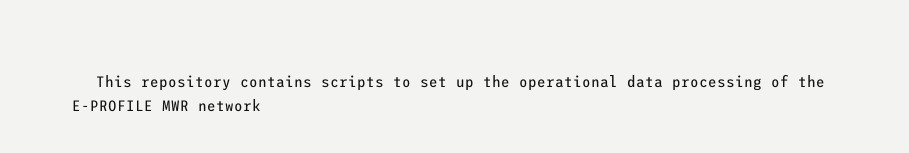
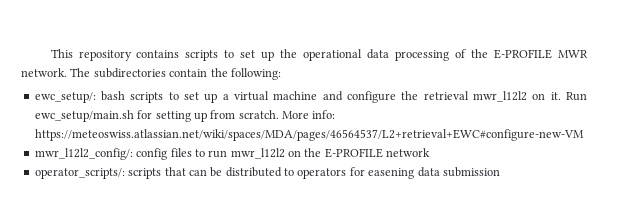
[198,99,261,112] network -> [21,68,281,80] [34,91,587,103] [34,110,336,122] [34,129,584,141] [34,148,431,160] [34,167,500,179] network. The subdirectories contain the following: // ewc_setup/: bash scripts to set up a virtual machine and configure the retrieval mwr_l12l2 on it. Run ewc_setup/main.sh for setting up from scratch. More info: https://meteoswiss.atlassian.net/wiki/spaces/MDA/pages/46564537/L2+retrieval+EWC#configure-new-VM // mwr_l12l2_config/: config files to run mwr_l12l2 on the E-PROFILE network // operator_scripts/: scripts that can be distributed to operators for easening data submission

